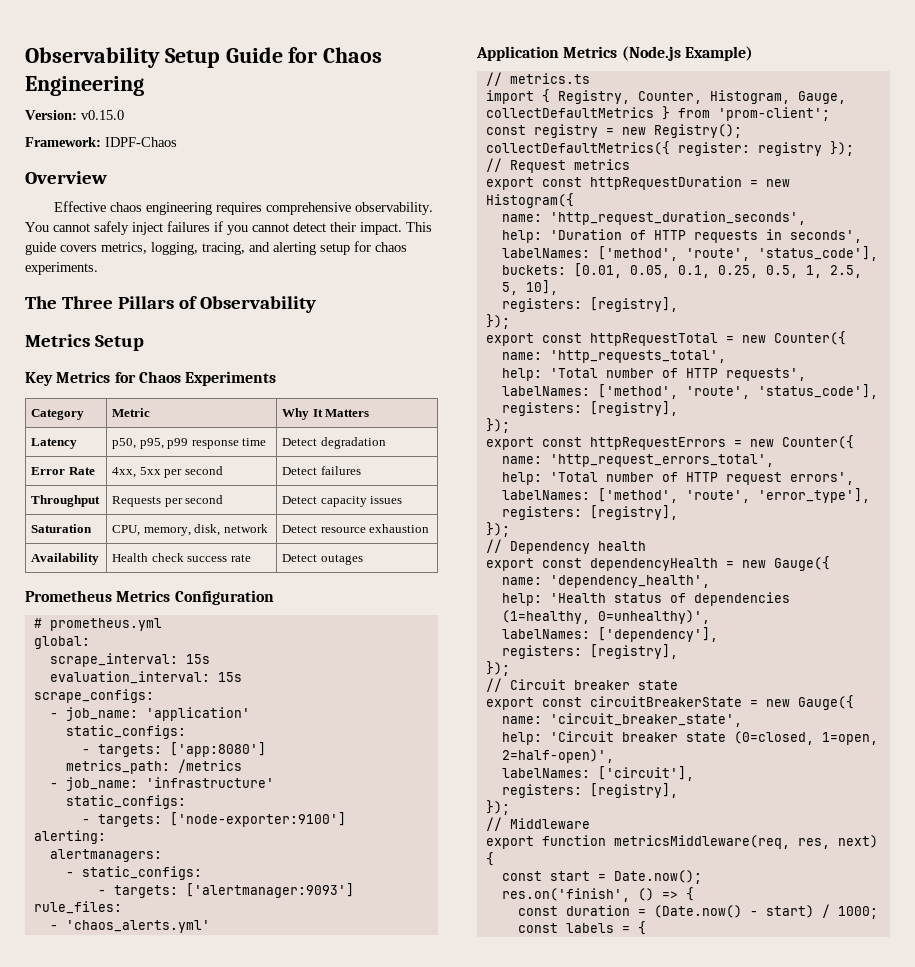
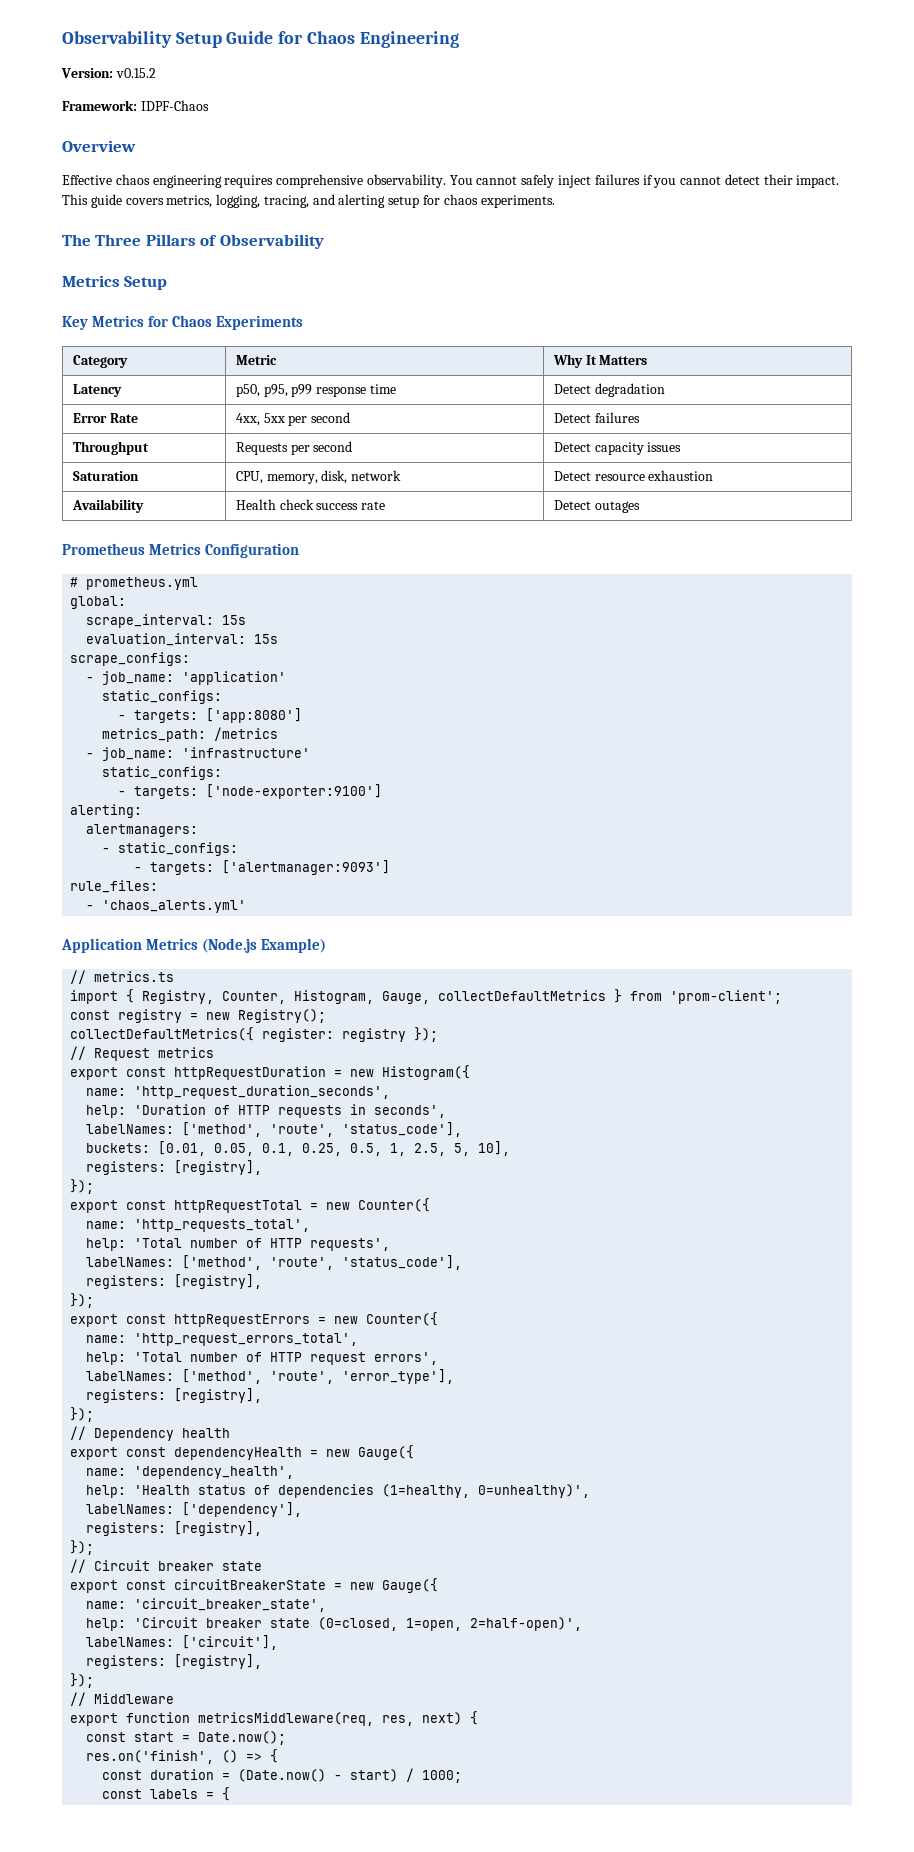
[81,110,124,120] v0.15.0 -> [115,68,156,78] v0.15.2

